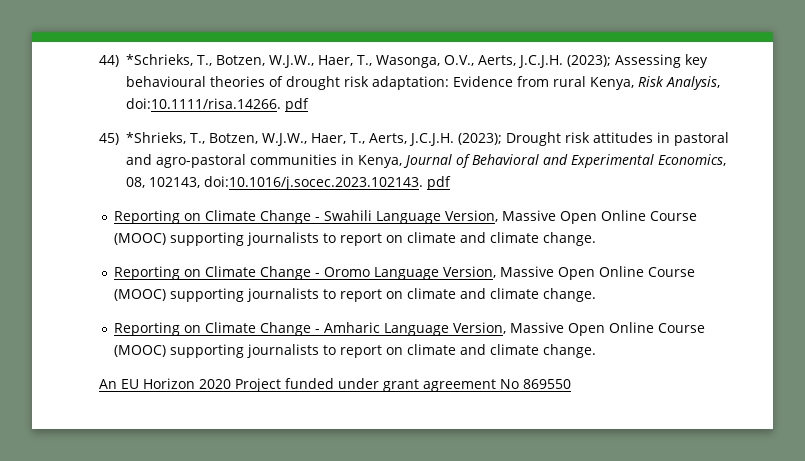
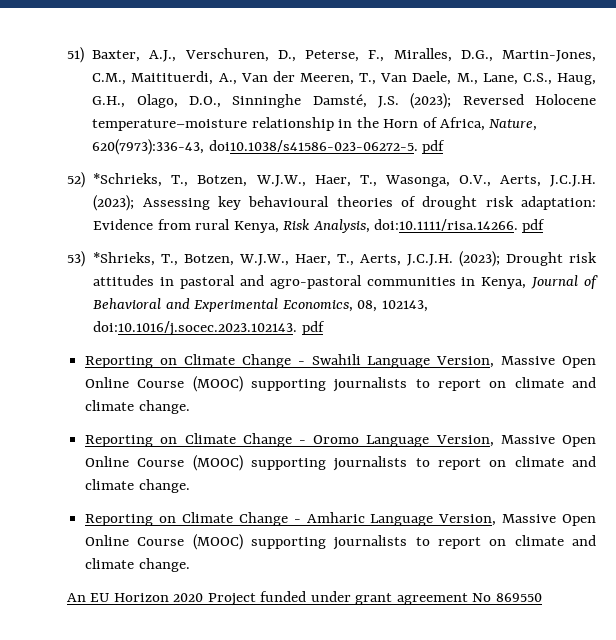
[99,55,119,67] 44) -> [67,47,596,63] [92,71,596,85] [92,93,596,109] [92,117,538,131] [92,139,446,155] [67,172,85,188] 51) Baxter, A.J., Verschuren, D., Peterse, F., Miralles, D.G., Martin-Jones, C.M., Maitituerdi, A., Van der Meeren, T., Van Daele, M., Lane, C.S., Haug, G.H., Olago, D.O., Sinninghe Damsté, J.S. (2023); Reversed Holocene temperature–moisture relationship in the Horn of Africa, Nature, 620(7973):336-43, doi10.1038/s41586-023-06272-5. pdf // 52)
[99,133,119,145] 45) -> [67,251,85,267] 53)

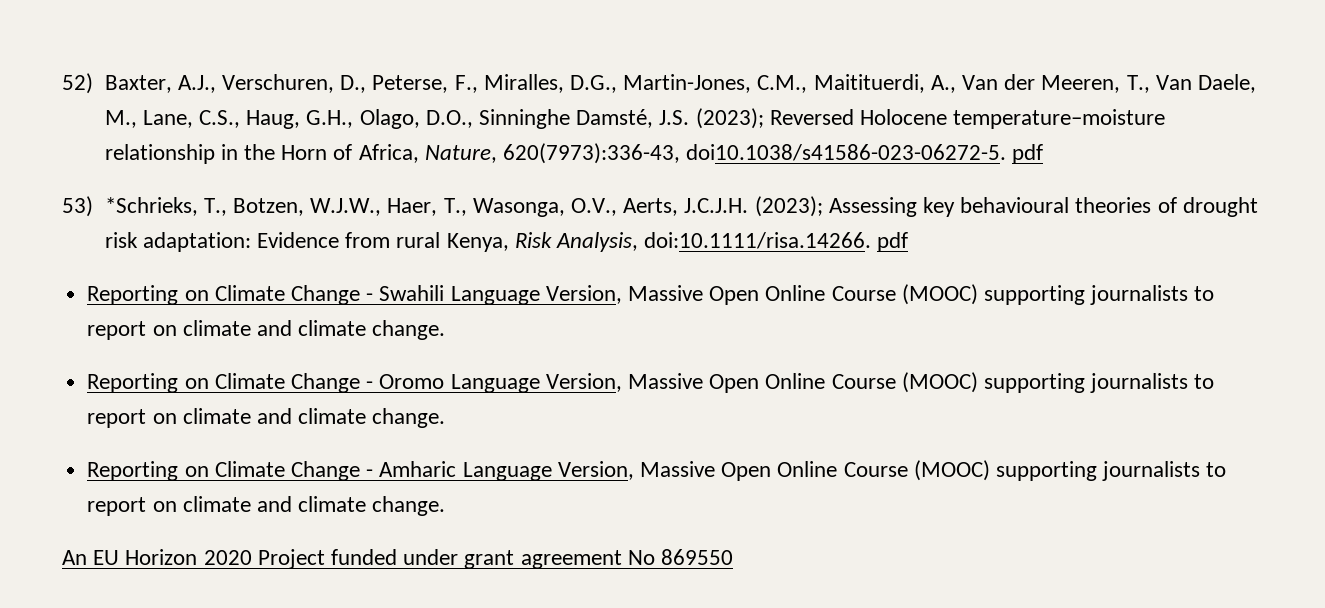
[67,47,84,63] 51) -> [62,73,93,94] 52)
[67,172,85,188] 52) -> [62,196,93,217] 53)
[67,251,598,267] [93,275,598,289] [93,298,428,312] [93,321,325,336] // 53) *Shrieks, T., Botzen, W.J.W., Haer, T., Aerts, J.C.J.H. (2023); Drought risk attitudes in pastoral and agro-pastoral communities in Kenya, Journal of Behavioral and Experimental Economics, 08, 102143, doi:10.1016/j.socec.2023.102143. pdf -> (909, 242) none

